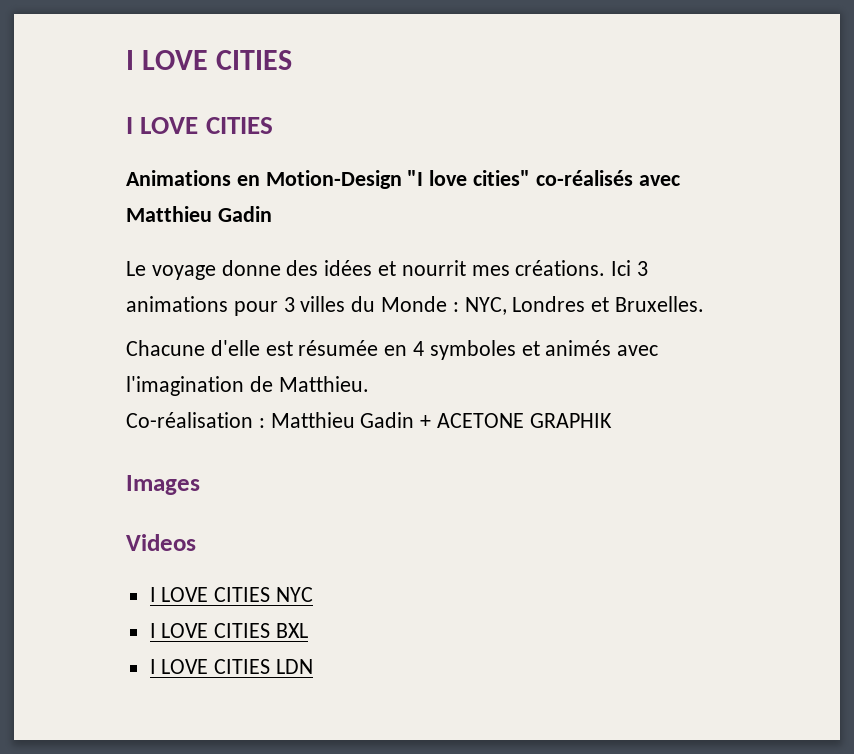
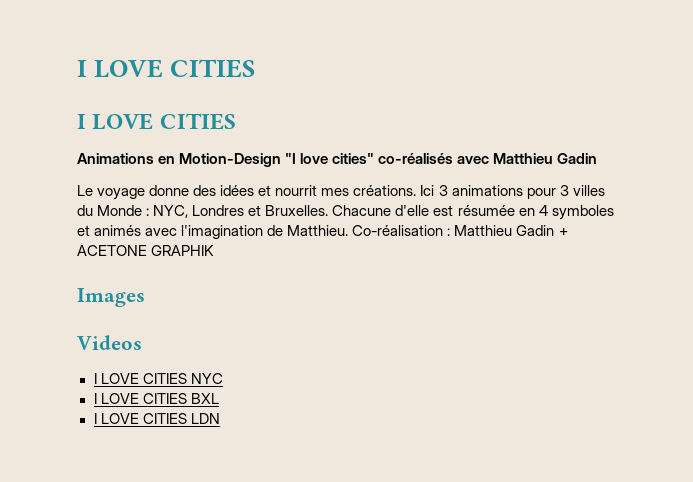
(705, 304) // -> (329, 210) none
(369, 384) // -> (349, 230) none

